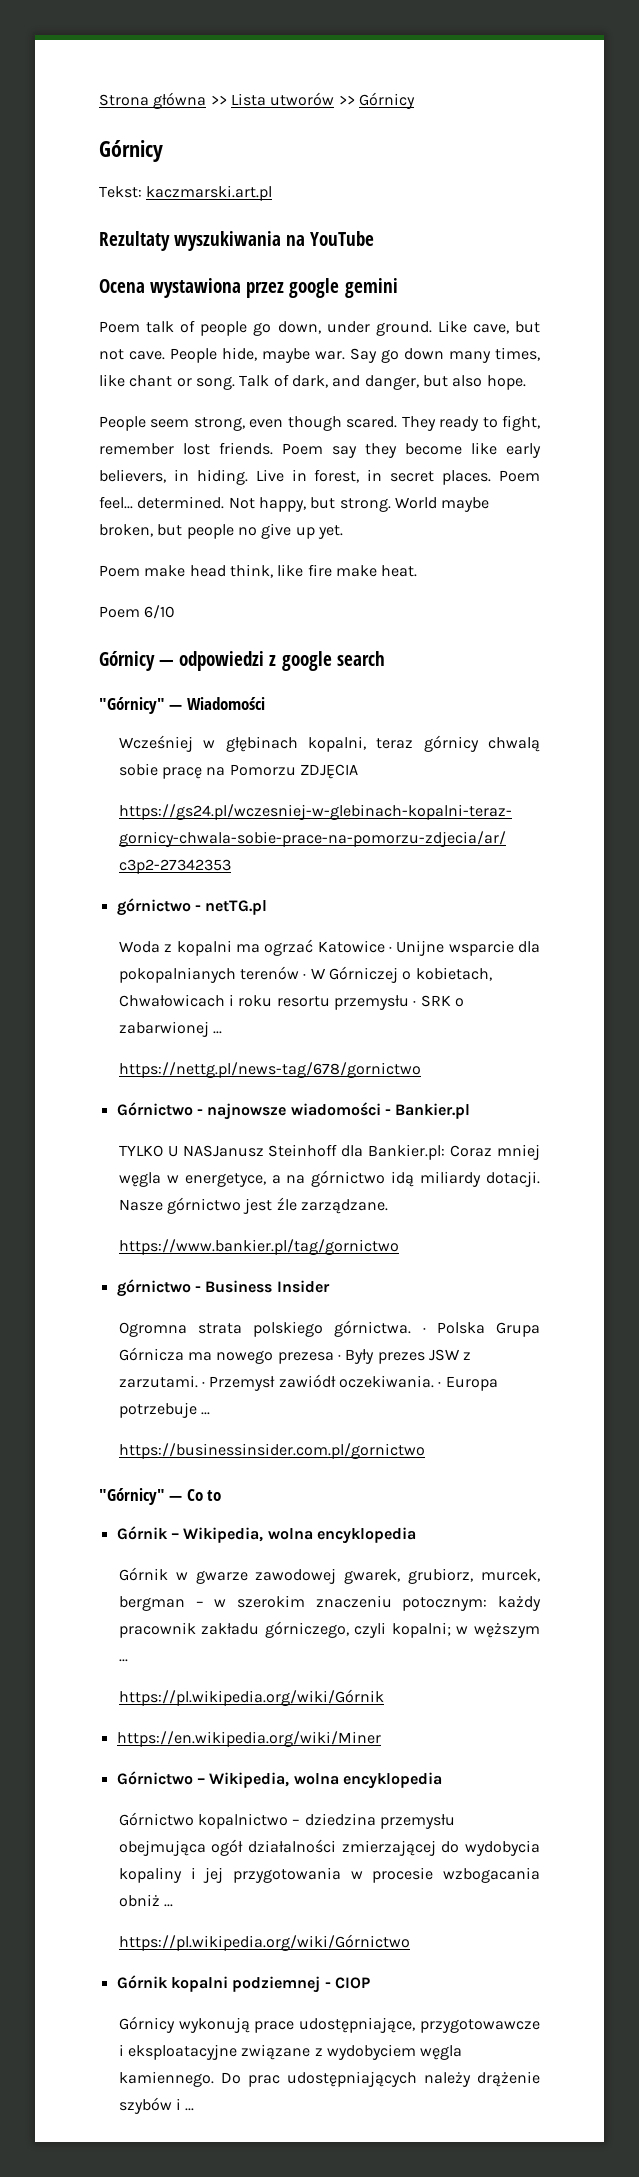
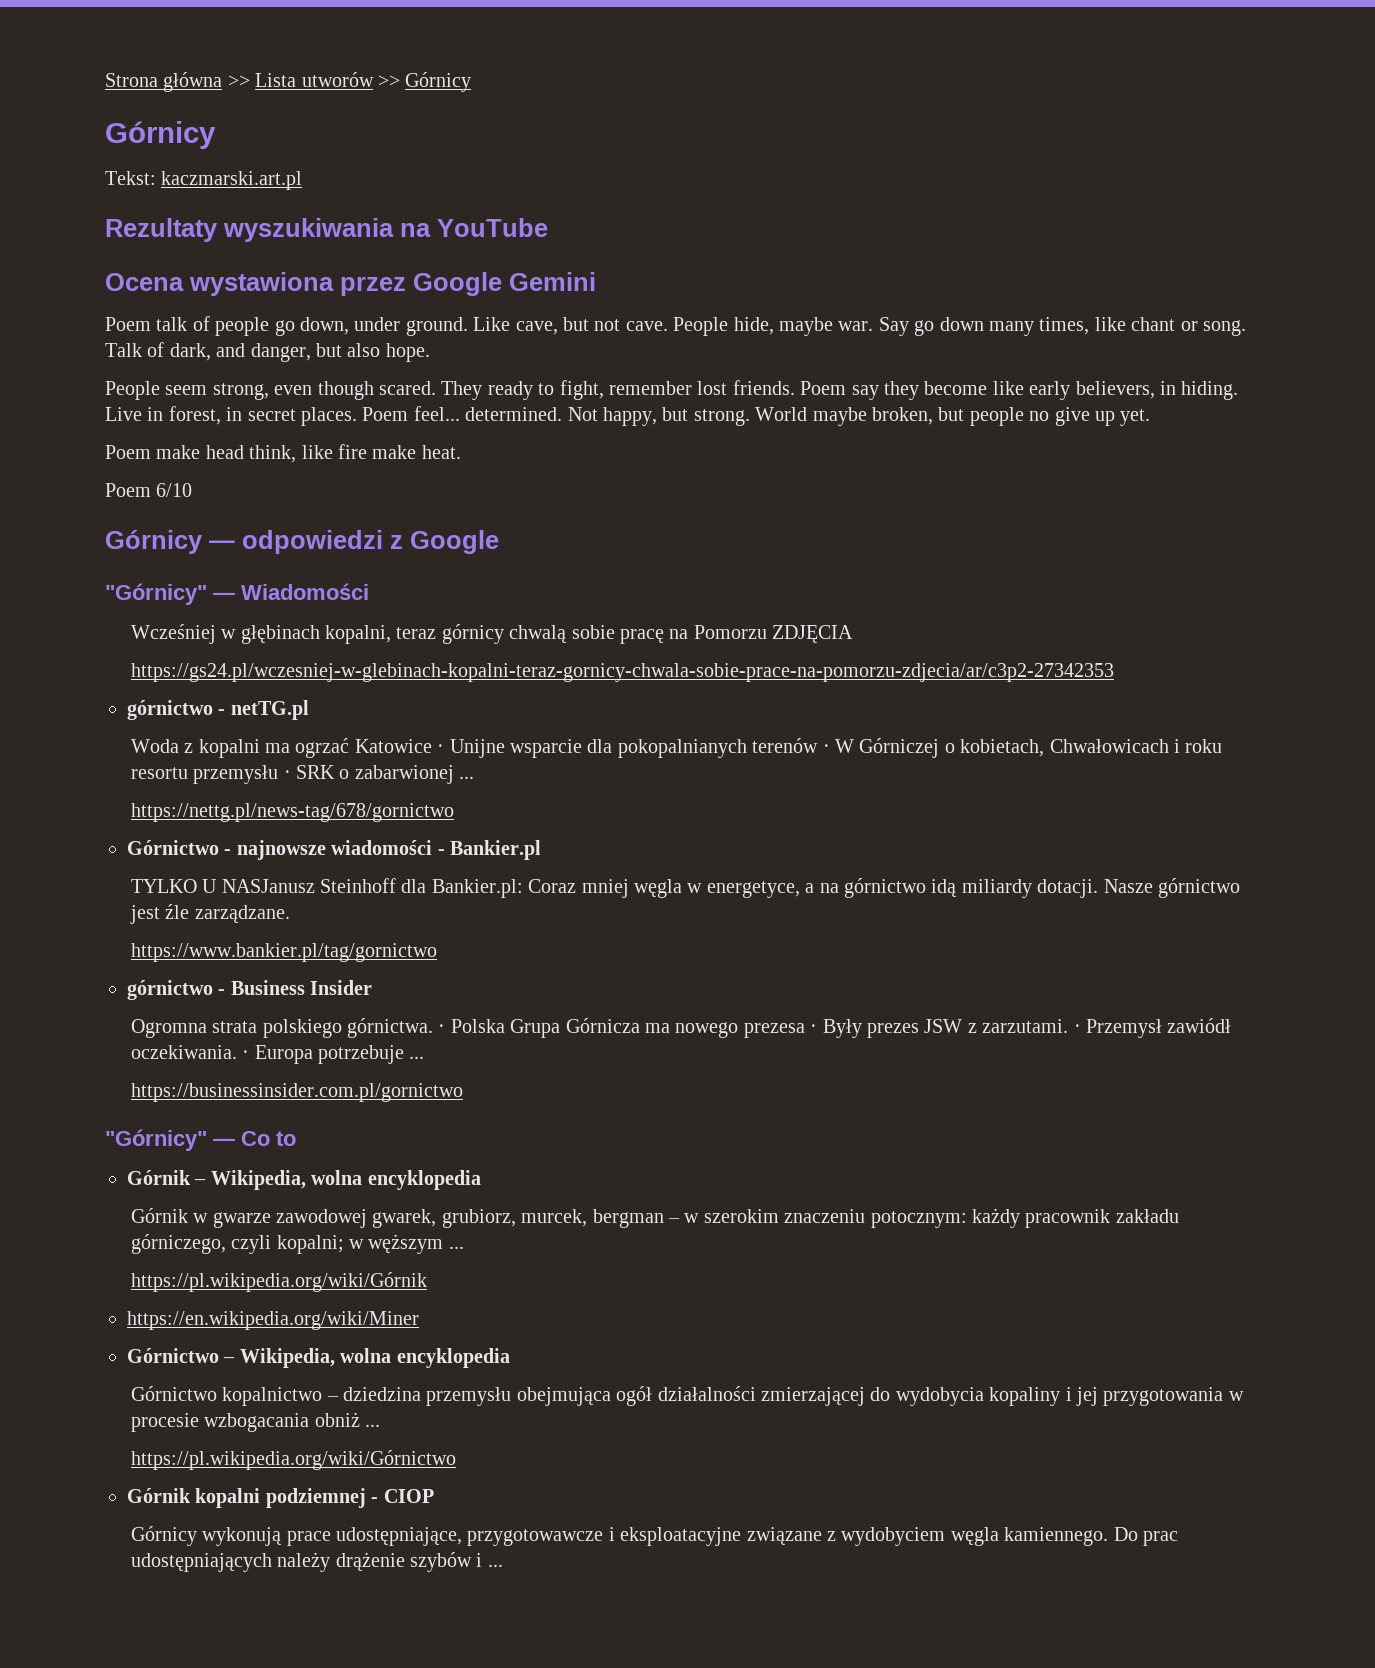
[289,278,398,298] google gemini -> [413,272,596,296] Google Gemini
[281,651,385,671] google search -> [410,530,499,554] Google

